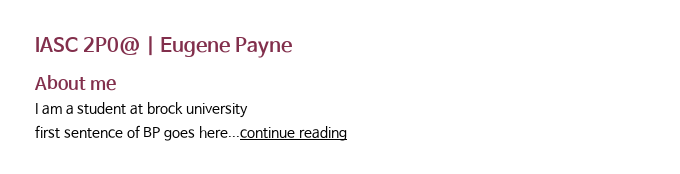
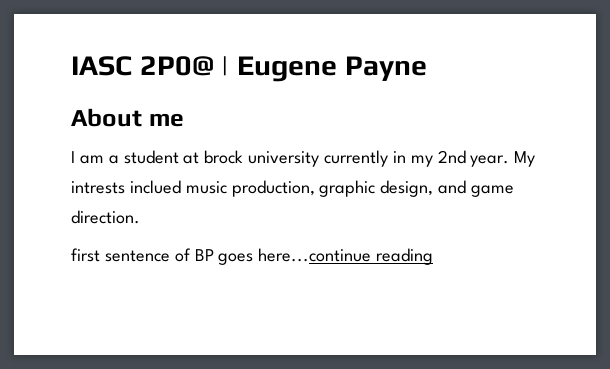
(248, 110) none -> [324,150,536,167] [71,180,515,197] [71,210,140,224] currently in my 2nd year. My intrests inclued music production, graphic design, and game direction.

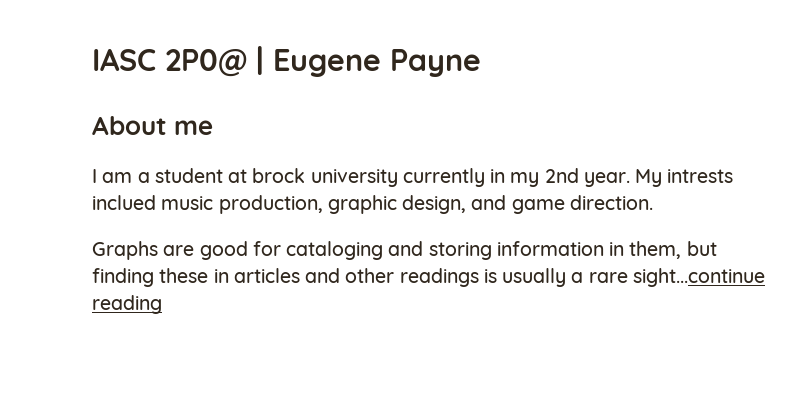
[71,248,372,265] first sentence of BP goes here...continue -> [92,241,717,260] [92,268,765,287] Graphs are good for cataloging and storing information in them, but finding these in articles and other readings is usually a rare sight...continue

